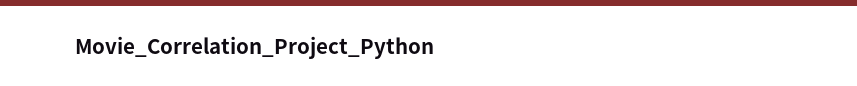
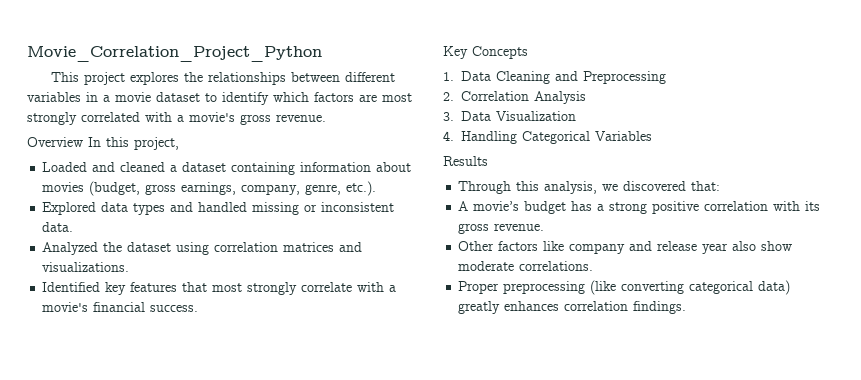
(434, 47) none -> [50,72,395,85] [27,92,412,105] [27,112,326,125] [27,137,179,150] [42,162,412,175] [42,181,377,196] [42,202,395,215] [42,222,74,232] [42,242,363,255] [42,262,130,272] [42,282,397,295] [42,302,199,312] [443,46,528,59] [443,71,667,84] [443,91,587,104] [443,111,577,121] [443,131,653,144] [443,156,488,166] [458,181,721,194] [458,201,821,214] [458,223,545,234] [458,241,793,254] [458,261,594,271] [458,280,791,295] [458,301,687,314] // This project explores the relationships between different variables in a movie dataset to identify which factors are most strongly correlated with a movie's gross revenue. // Overview In this project, // Loaded and cleaned a dataset containing information about movies (budget, gross earnings, company, genre, etc.). // Explored data types and handled missing or inconsistent data. // Analyzed the dataset using correlation matrices and visualizations. // Identified key features that most strongly correlate with a movie's financial success. // Key Concepts // 1. Data Cleaning and Preprocessing // 2. Correlation Analysis // 3. Data Visualization // 4. Handling Categorical Variables // Results // Through this analysis, we discovered that: // A movie’s budget has a strong positive correlation with its gross revenue. // Other factors like company and release year also show moderate correlations. // Proper preprocessing (like converting categorical data) greatly enhances correlation findings.

